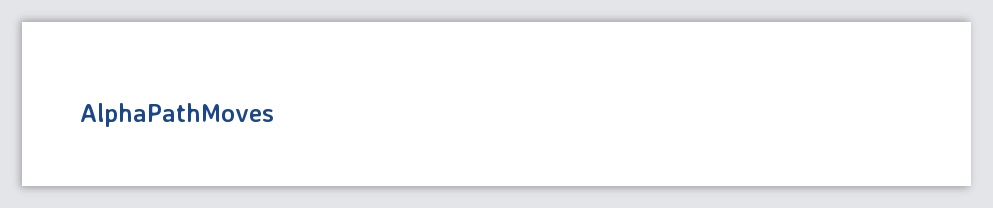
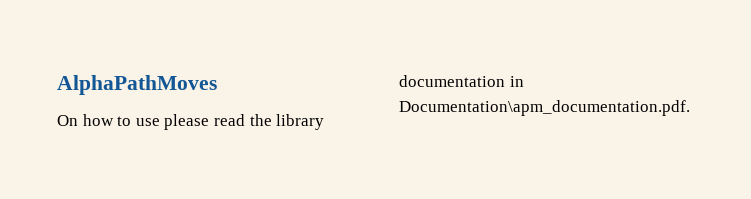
(274, 115) none -> [57,114,325,130] [399,75,524,87] [399,100,690,116] // On how to use please read the library documentation in Documentation\apm_documentation.pdf.

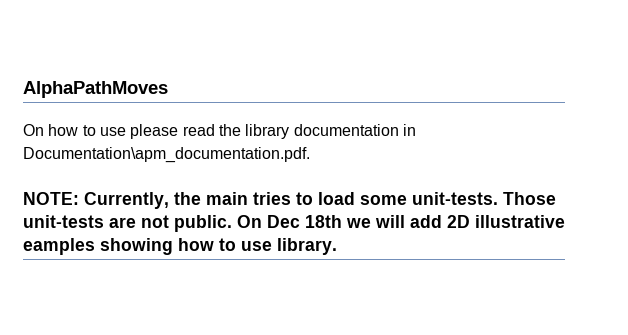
(690, 108) none -> [23,192,556,209] [23,215,565,232] [23,238,337,255] // NOTE: Currently, the main tries to load some unit-tests. Those unit-tests are not public. On Dec 18th we will add 2D illustrative eamples showing how to use library.

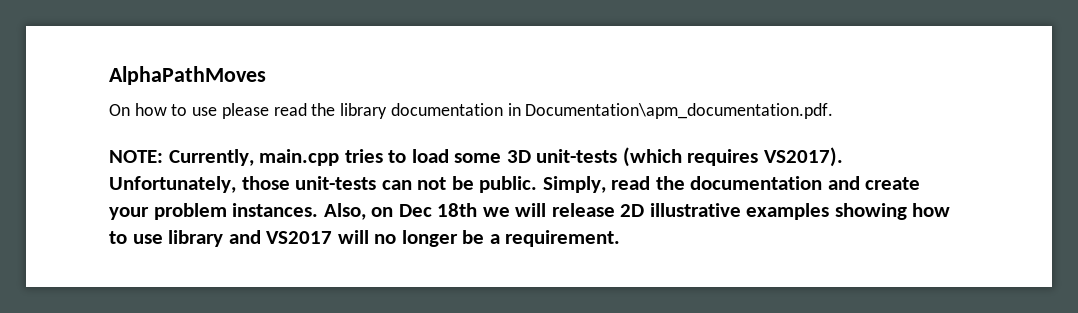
[174,192,248,205] the main -> [259,149,340,166] main.cpp
[412,192,556,205] [23,215,262,232] unit-tests. Those unit-tests are not public. On -> [506,147,843,167] [109,176,921,193] [109,203,394,220] 3D unit-tests (which requires VS2017). Unfortunately, those unit-tests can not be public. Simply, read the documentation and create your problem instances. Also, on
[410,215,442,228] add -> [551,203,615,217] release
[23,238,95,255] eamples -> [746,203,830,220] examples
[277,238,337,255] library. -> [168,230,621,247] library and VS2017 will no longer be a requirement.

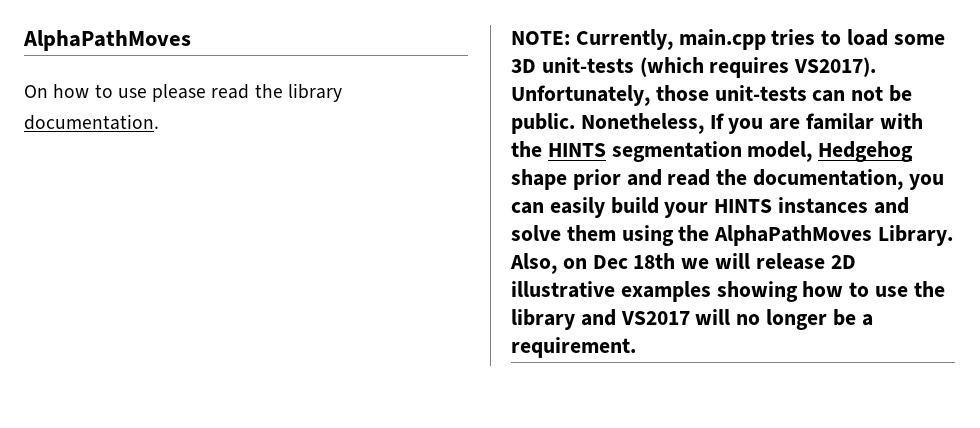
[390,103,834,119] documentation in Documentation\apm_documentation.pdf. -> [24,114,159,130] documentation.
[542,176,921,193] [109,203,319,220] Simply, read the documentation and create your problem instances. -> [580,113,923,134] [511,141,914,162] [511,169,944,190] [511,197,909,218] [511,225,954,246] Nonetheless, If you are familar with the HINTS segmentation model, Hedgehog shape prior and read the documentation, you can easily build your HINTS instances and solve them using the AlphaPathMoves Library.
(163, 239) none -> [913,281,945,297] the

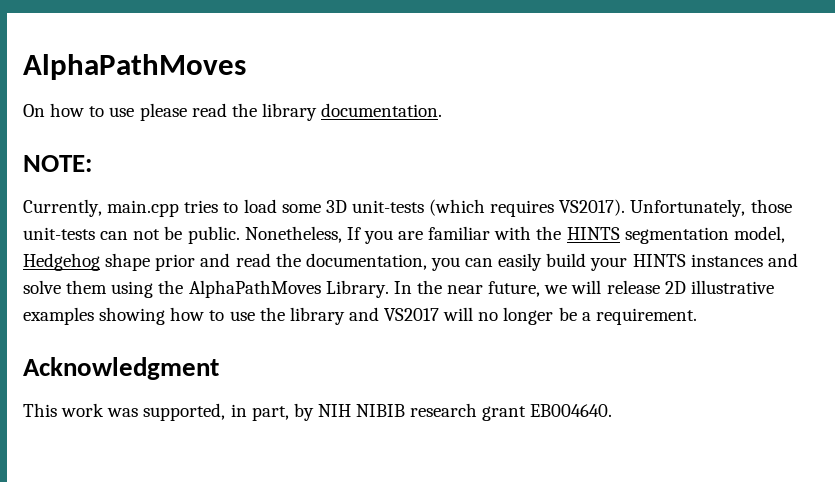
(570, 38) none -> (92, 163) //
[806,113,875,130] familar -> [428,226,491,240] familiar
[510,253,676,274] Also, on Dec 18th -> [393,280,541,297] In the near future,
(636, 347) none -> [23,357,219,380] [23,403,613,421] // Acknowledgment // This work was supported, in part, by NIH NIBIB research grant EB004640.

